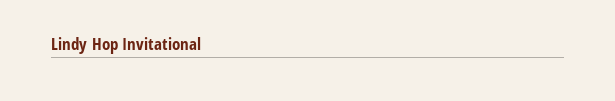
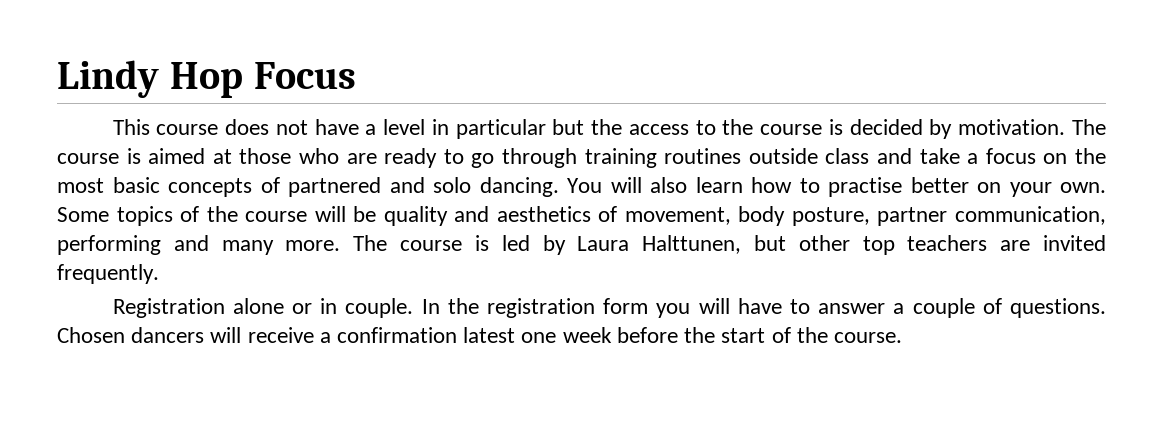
[122,37,202,50] Invitational -> [253,62,356,89] [112,119,1106,139] [57,148,1107,168] [57,177,1106,197] [57,206,1106,226] [57,235,1106,255] [57,264,159,284] [112,298,1106,318] [57,327,902,343] Focus // This course does not have a level in particular but the access to the course is decided by motivation. The course is aimed at those who are ready to go through training routines outside class and take a focus on the most basic concepts of partnered and solo dancing. You will also learn how to practise better on your own. Some topics of the course will be quality and aesthetics of movement, body posture, partner communication, performing and many more. The course is led by Laura Halttunen, but other top teachers are invited frequently. // Registration alone or in couple. In the registration form you will have to answer a couple of questions. Chosen dancers will receive a confirmation latest one week before the start of the course.

